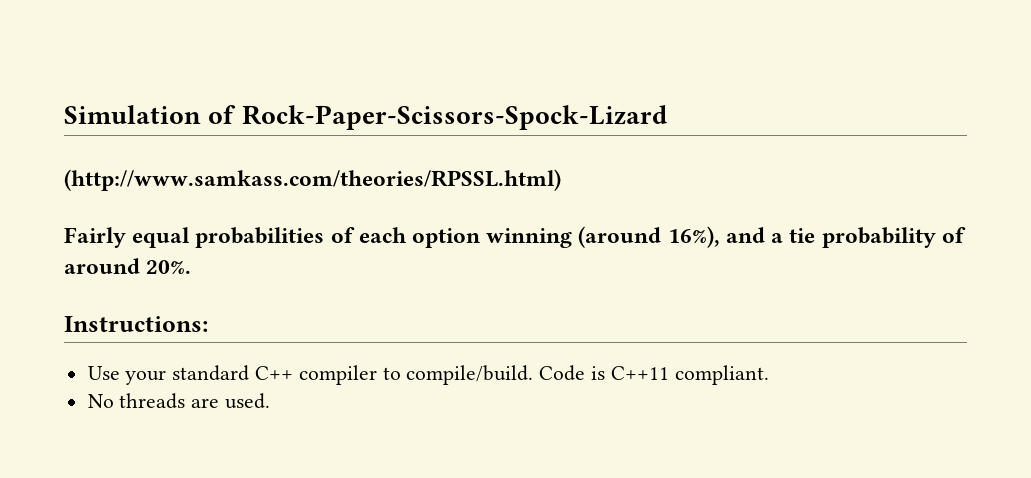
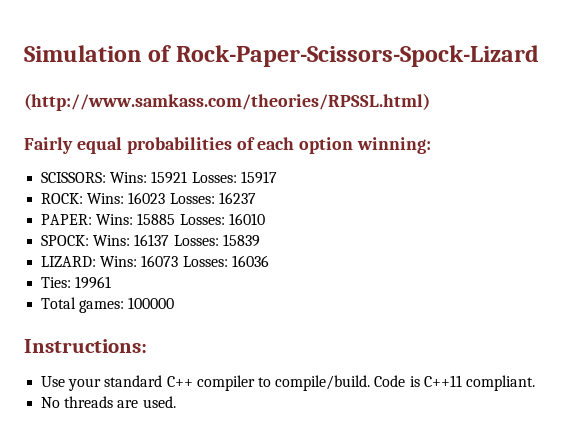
[486,226,966,248] [64,258,192,274] winning (around 16%), and a tie probability of around 20%. -> [357,137,432,154] [41,171,277,184] [41,192,256,204] [41,213,265,225] [41,234,260,247] [41,255,269,267] [41,276,112,289] [41,297,175,313] winning: // SCISSORS: Wins: 15921 Losses: 15917 // ROCK: Wins: 16023 Losses: 16237 // PAPER: Wins: 15885 Losses: 16010 // SPOCK: Wins: 16137 Losses: 15839 // LIZARD: Wins: 16073 Losses: 16036 // Ties: 19961 // Total games: 100000

